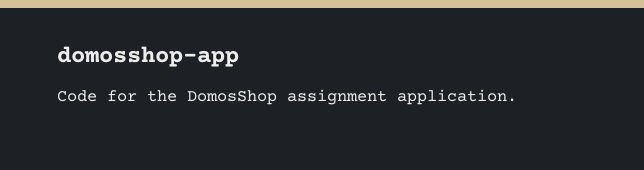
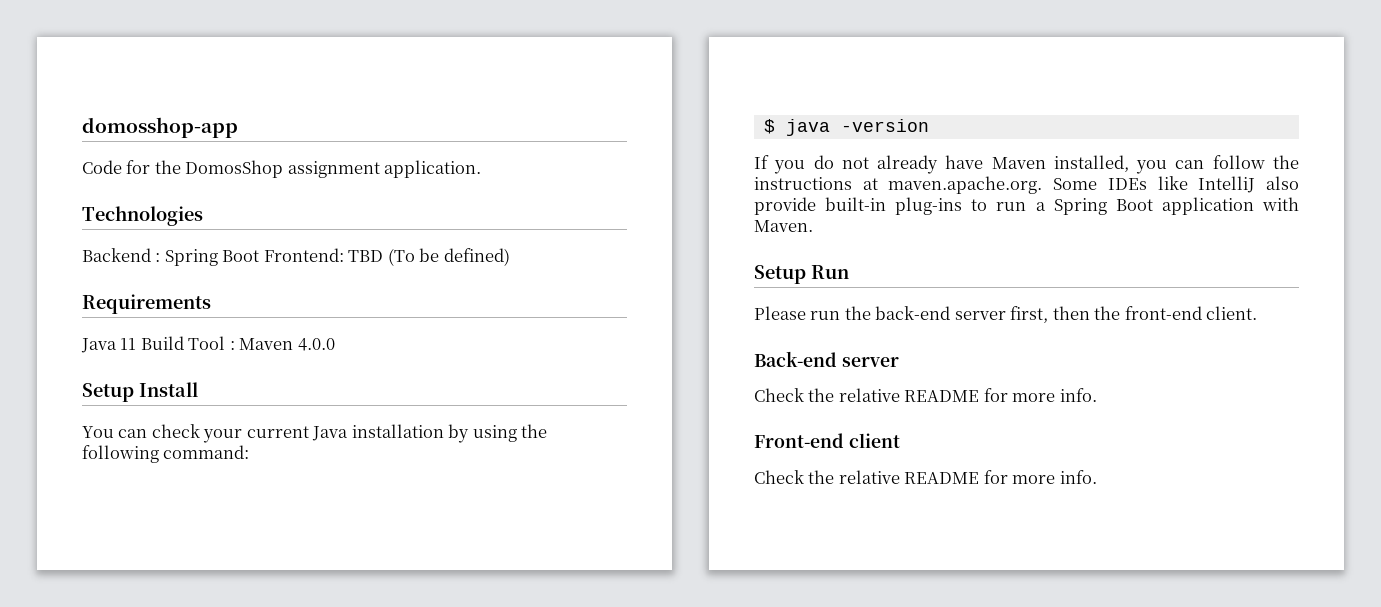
(517, 97) none -> [82,206,203,226] [82,248,510,266] [82,294,211,314] [81,336,335,353] [82,382,198,402] [82,424,548,443] [82,445,250,463] [763,119,929,136] [754,155,1299,174] [754,176,1299,194] [754,197,1299,215] [754,220,813,232] [754,265,849,284] [754,306,1258,323] [754,351,899,367] [754,388,1097,402] [754,433,900,448] [754,470,1097,484] // Technologies // Backend : Spring Boot Frontend: TBD (To be defined) // Requirements // Java 11 Build Tool : Maven 4.0.0 // Setup Install // You can check your current Java installation by using the following command: // $ java -version // If you do not already have Maven installed, you can follow the instructions at maven.apache.org. Some IDEs like IntelliJ also provide built-in plug-ins to run a Spring Boot application with Maven. // Setup Run // Please run the back-end server first, then the front-end client. // Back-end server // Check the relative README for more info. // Front-end client // Check the relative README for more info.

